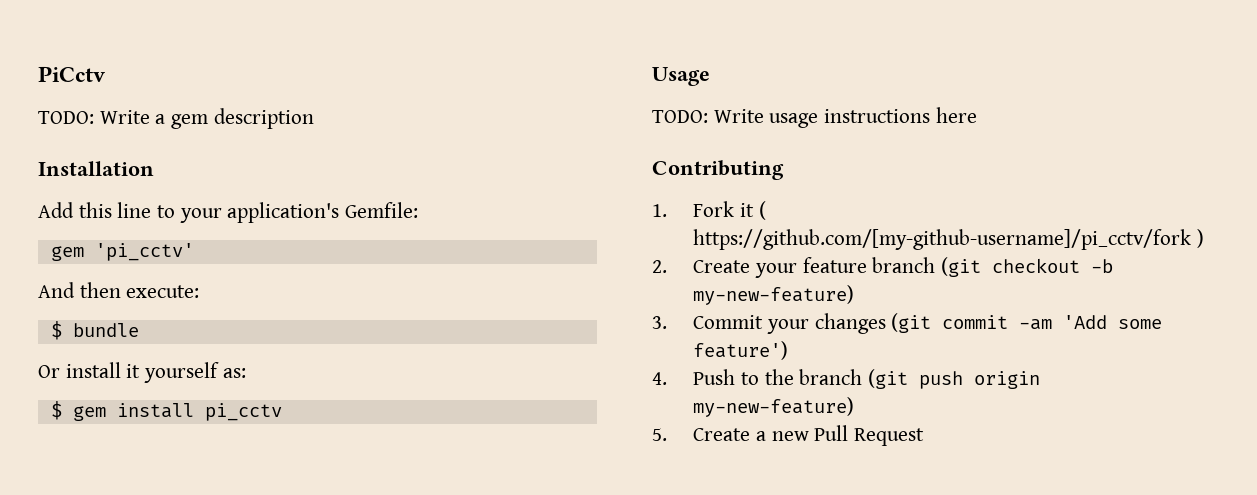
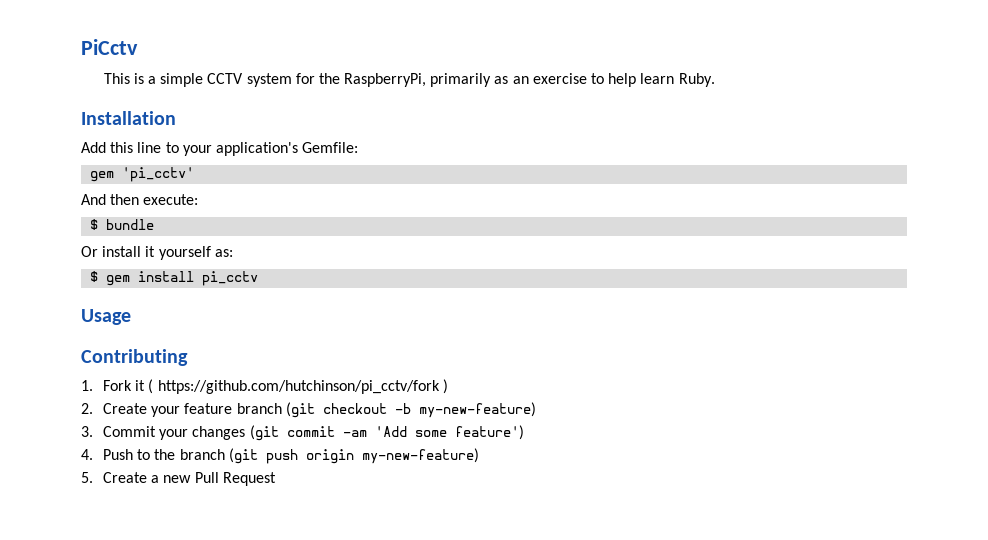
[38,108,314,129] TODO: Write a gem description -> [103,73,715,87] This is a simple CCTV system for the RaspberryPi, primarily as an exercise to help learn Ruby.
[652,107,977,128] // TODO: Write usage instructions here -> (131, 317) none
[693,229,1192,250] https://github.com/[my-github-username]/pi_cctv/fork -> [157,380,440,394] https://github.com/hutchinson/pi_cctv/fork

